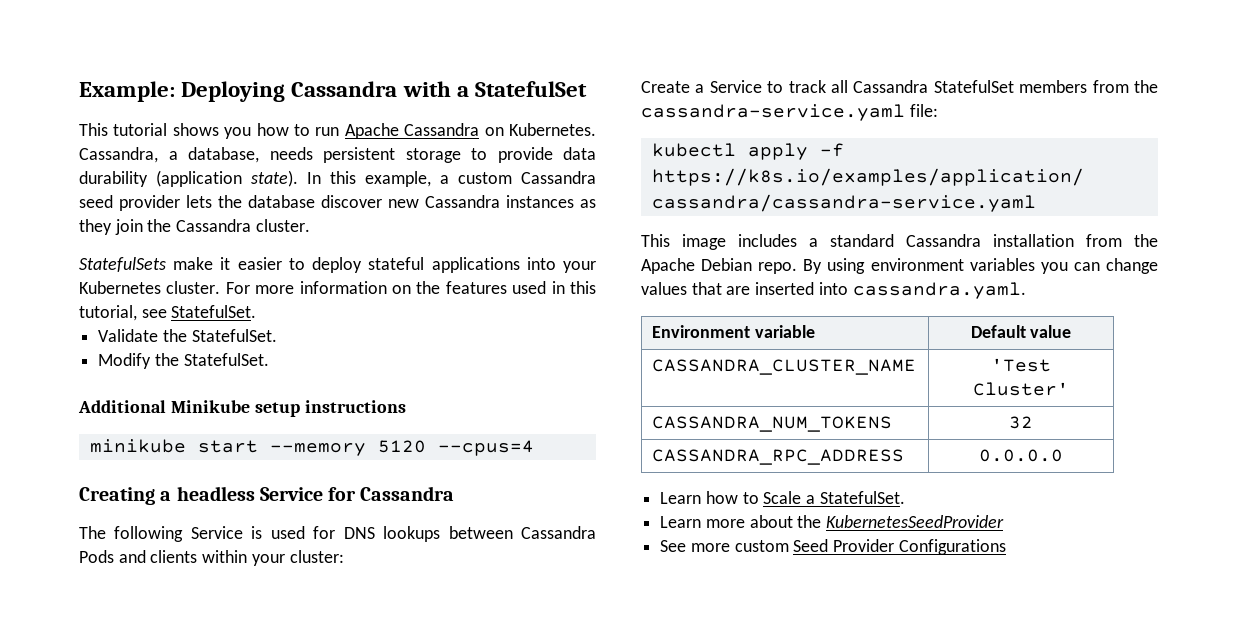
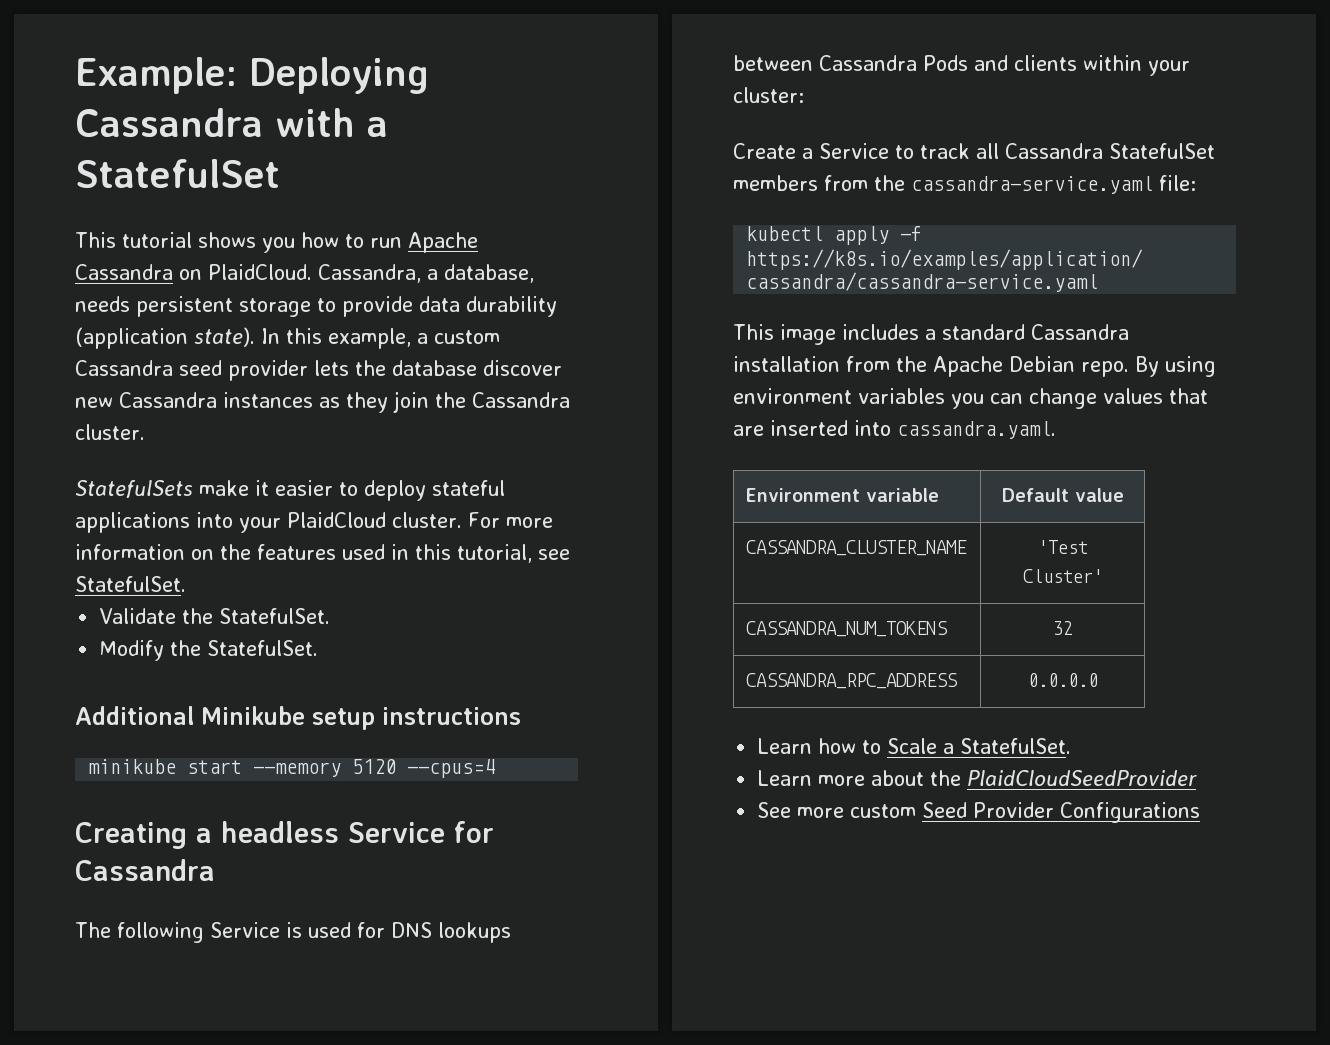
[508,123,596,136] Kubernetes. -> [208,264,312,280] PlaidCloud.
[79,281,161,294] Kubernetes -> [287,512,386,528] PlaidCloud
[826,515,1005,528] KubernetesSeedProvider -> [967,770,1198,786] PlaidCloudSeedProvider

